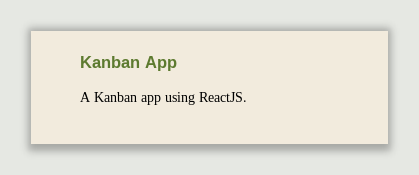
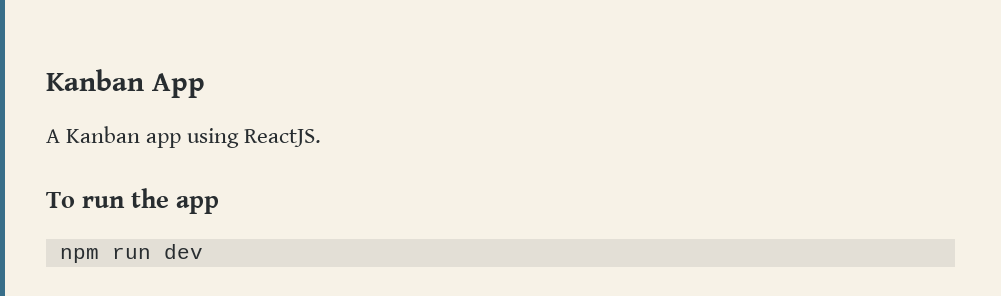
(247, 97) none -> [46,188,220,214] [59,244,203,263] // To run the app // npm run dev

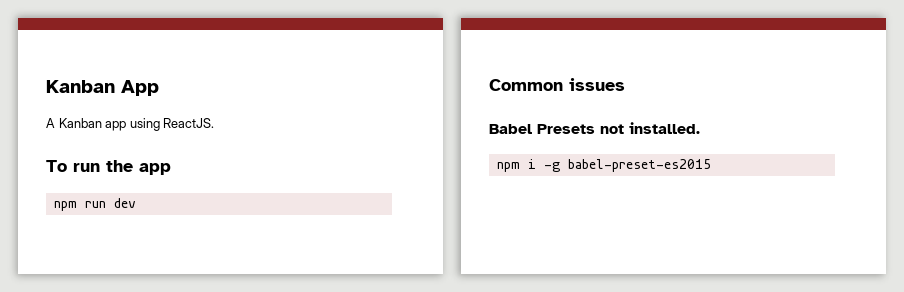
(203, 251) none -> [489,78,625,91] [489,122,700,134] [496,159,711,172] // Common issues // Babel Presets not installed. // npm i -g babel-preset-es2015

